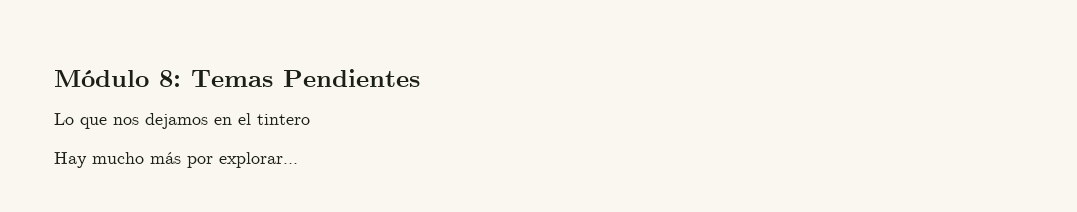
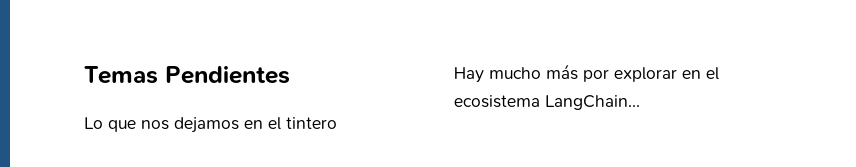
[54,70,181,87] Módulo 8: -> (84, 75) none
[219,152,298,168] explorar... -> [614,67,719,82] [454,95,640,110] explorar en el ecosistema LangChain...

